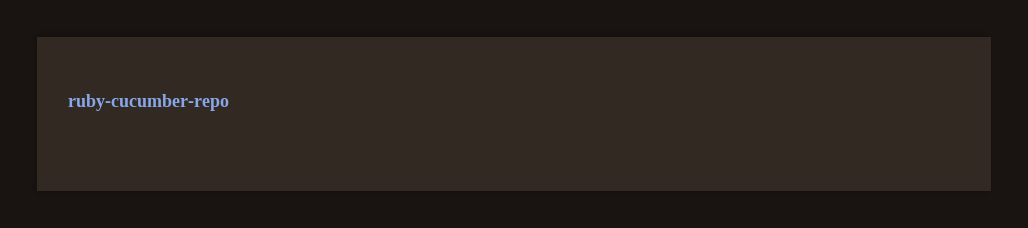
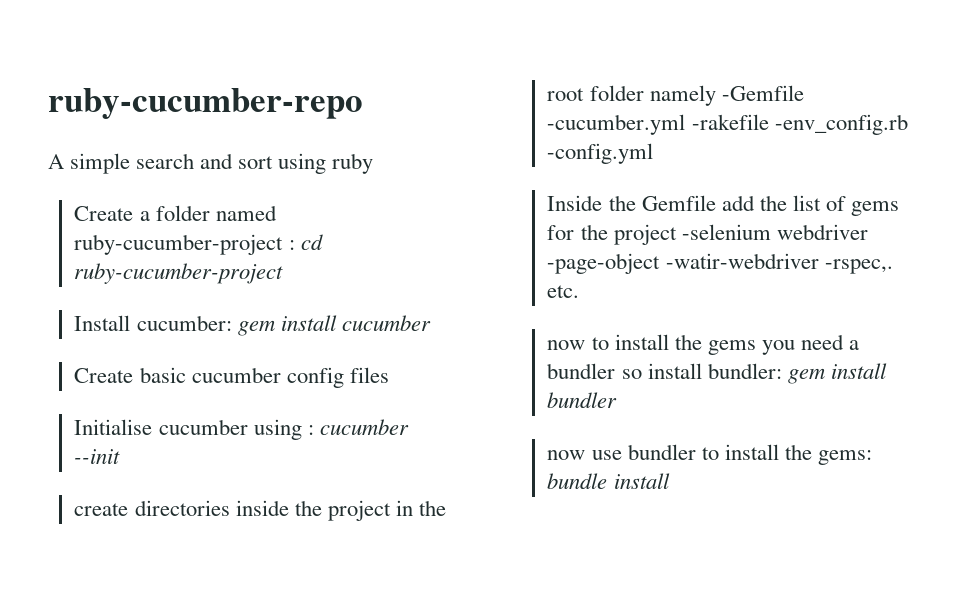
(229, 102) none -> [48,153,374,174] [74,205,277,221] [74,234,323,255] [74,263,284,284] [74,315,431,336] [74,367,389,388] [74,419,409,440] [74,449,121,464] [74,500,446,521] [547,85,804,106] [547,114,908,135] [547,143,654,164] [547,195,899,216] [547,224,868,245] [547,253,893,274] [547,285,580,298] [547,334,859,355] [547,363,887,384] [547,392,618,408] [547,444,872,465] [547,473,670,489] // A simple search and sort using ruby // Create a folder named ruby-cucumber-project : cd ruby-cucumber-project // Install cucumber: gem install cucumber // Create basic cucumber config files // Initialise cucumber using : cucumber --init // create directories inside the project in the root folder namely -Gemfile -cucumber.yml -rakefile -env_config.rb -config.yml // Inside the Gemfile add the list of gems for the project -selenium webdriver -page-object -watir-webdriver -rspec,. etc. // now to install the gems you need a bundler so install bundler: gem install bundler // now use bundler to install the gems: bundle install

